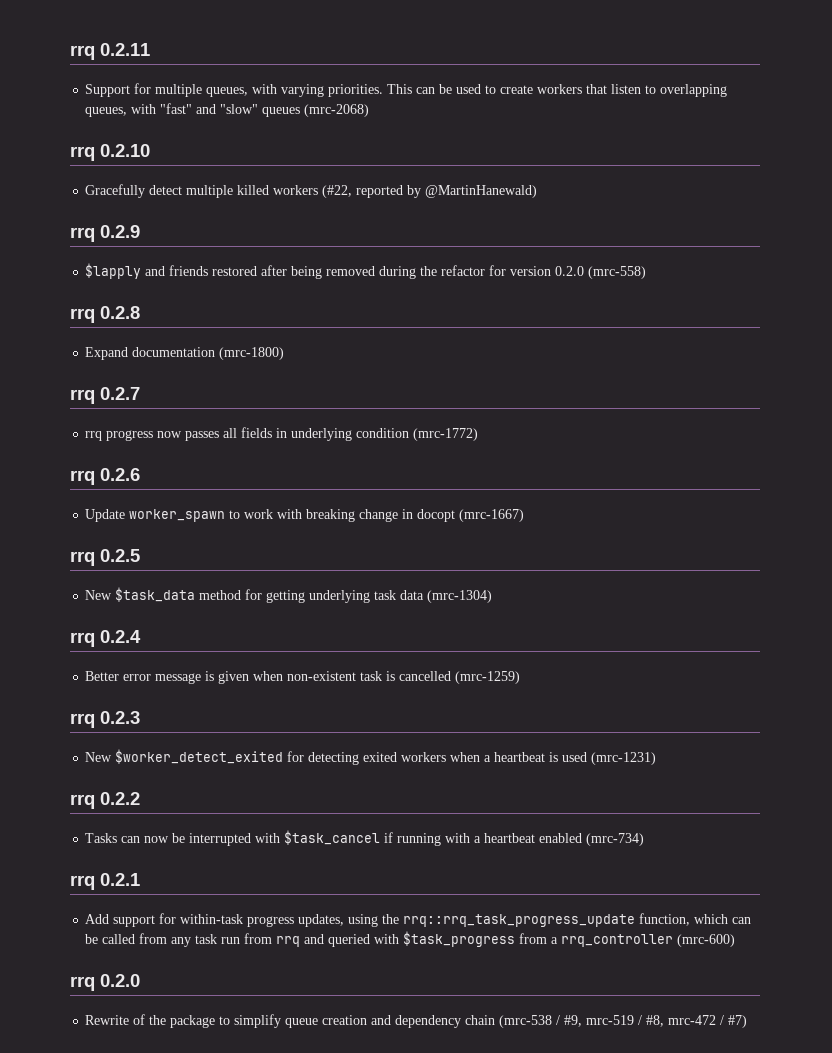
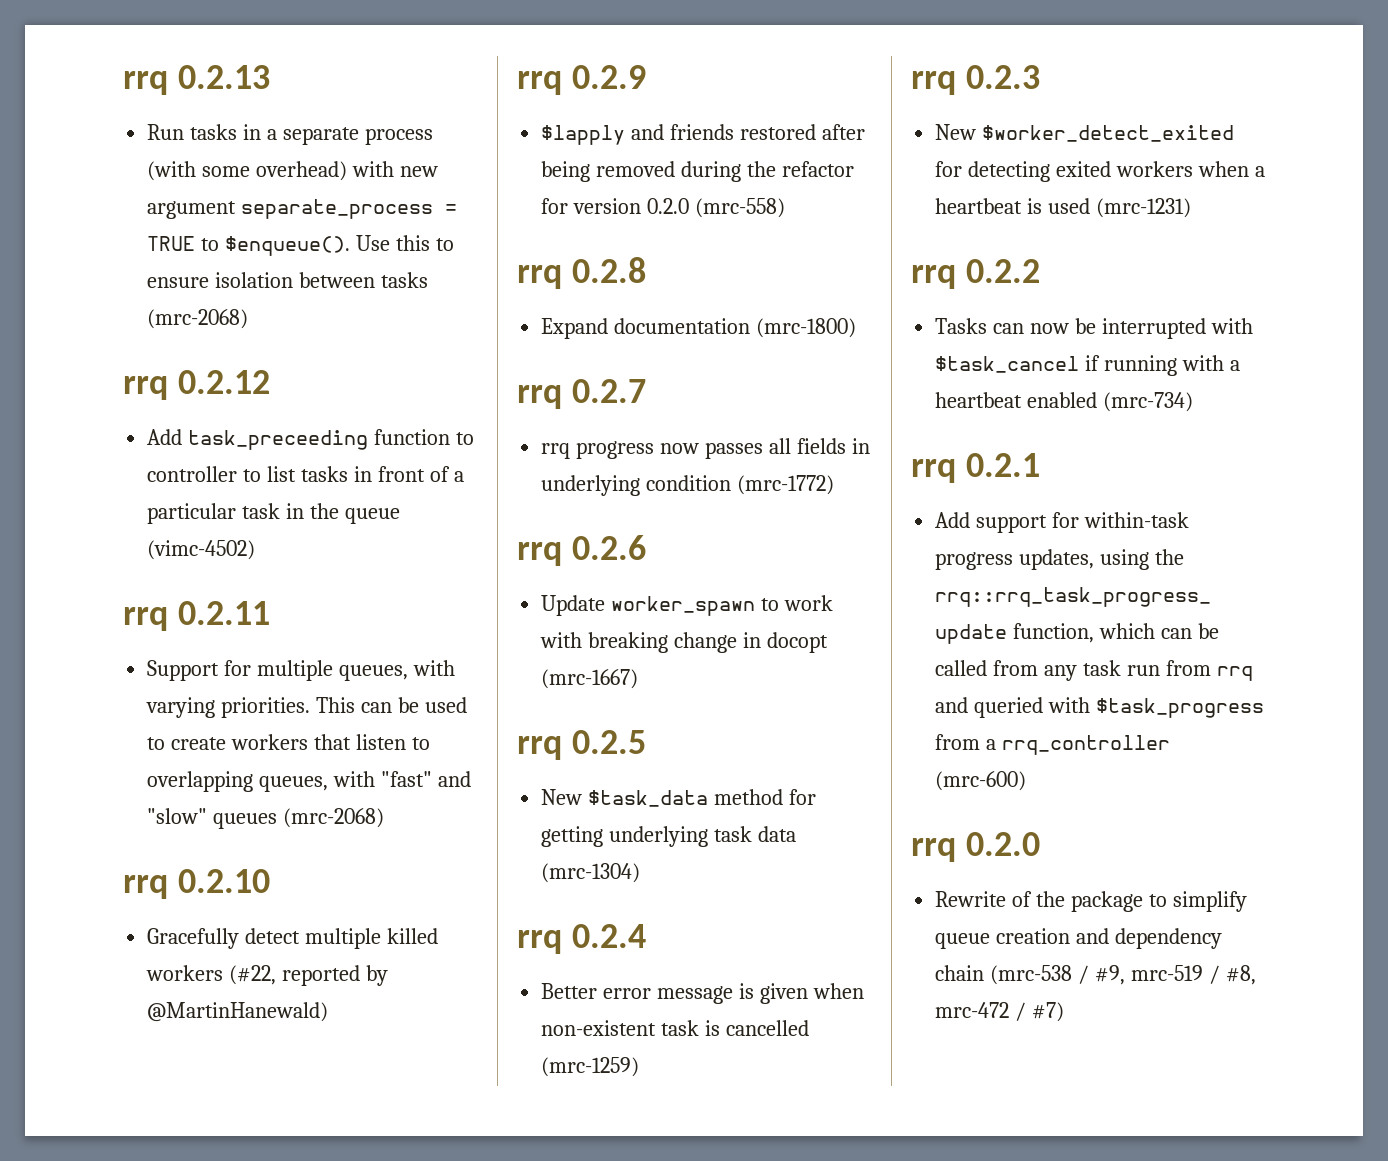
[70,45,95,60] rrq -> [123,65,270,95] [147,124,433,145] [147,161,438,181] [147,199,458,219] [147,235,454,256] [147,272,429,288] [147,309,249,329] [123,370,270,400] [147,429,475,450] [147,466,464,482] [147,503,400,524] [147,540,256,560] [123,607,168,631] rrq 0.2.13 // Run tasks in a separate process (with some overhead) with new argument separate_process = TRUE to $enqueue(). Use this to ensure isolation between tasks (mrc-2068) // rrq 0.2.12 // Add task_preceeding function to controller to list tasks in front of a particular task in the queue (vimc-4502) // rrq

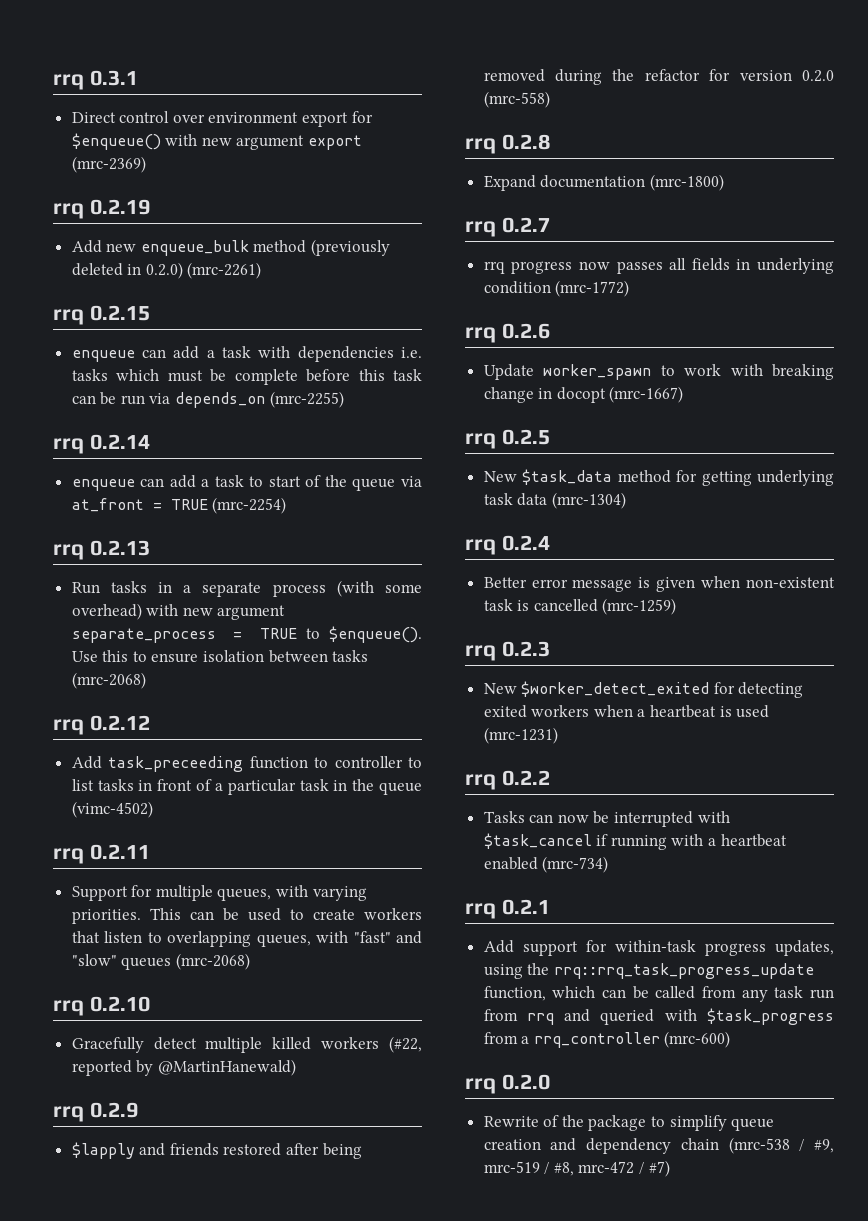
[123,71,168,95] rrq -> [53,70,138,90] [71,111,373,127] [71,133,363,150] [71,156,146,173] [53,199,150,219] [71,239,391,256] [71,262,262,279] [53,305,150,325] [71,346,422,362] [71,369,422,385] [71,391,344,408] [53,434,150,454] [71,475,422,491] [71,497,287,514] [53,544,84,560] rrq 0.3.1 // Direct control over environment export for $enqueue() with new argument export (mrc-2369) // rrq 0.2.19 // Add new enqueue_bulk method (previously deleted in 0.2.0) (mrc-2261) // rrq 0.2.15 // enqueue can add a task with dependencies i.e. tasks which must be complete before this task can be run via depends_on (mrc-2255) // rrq 0.2.14 // enqueue can add a task to start of the queue via at_front = TRUE (mrc-2254) // rrq

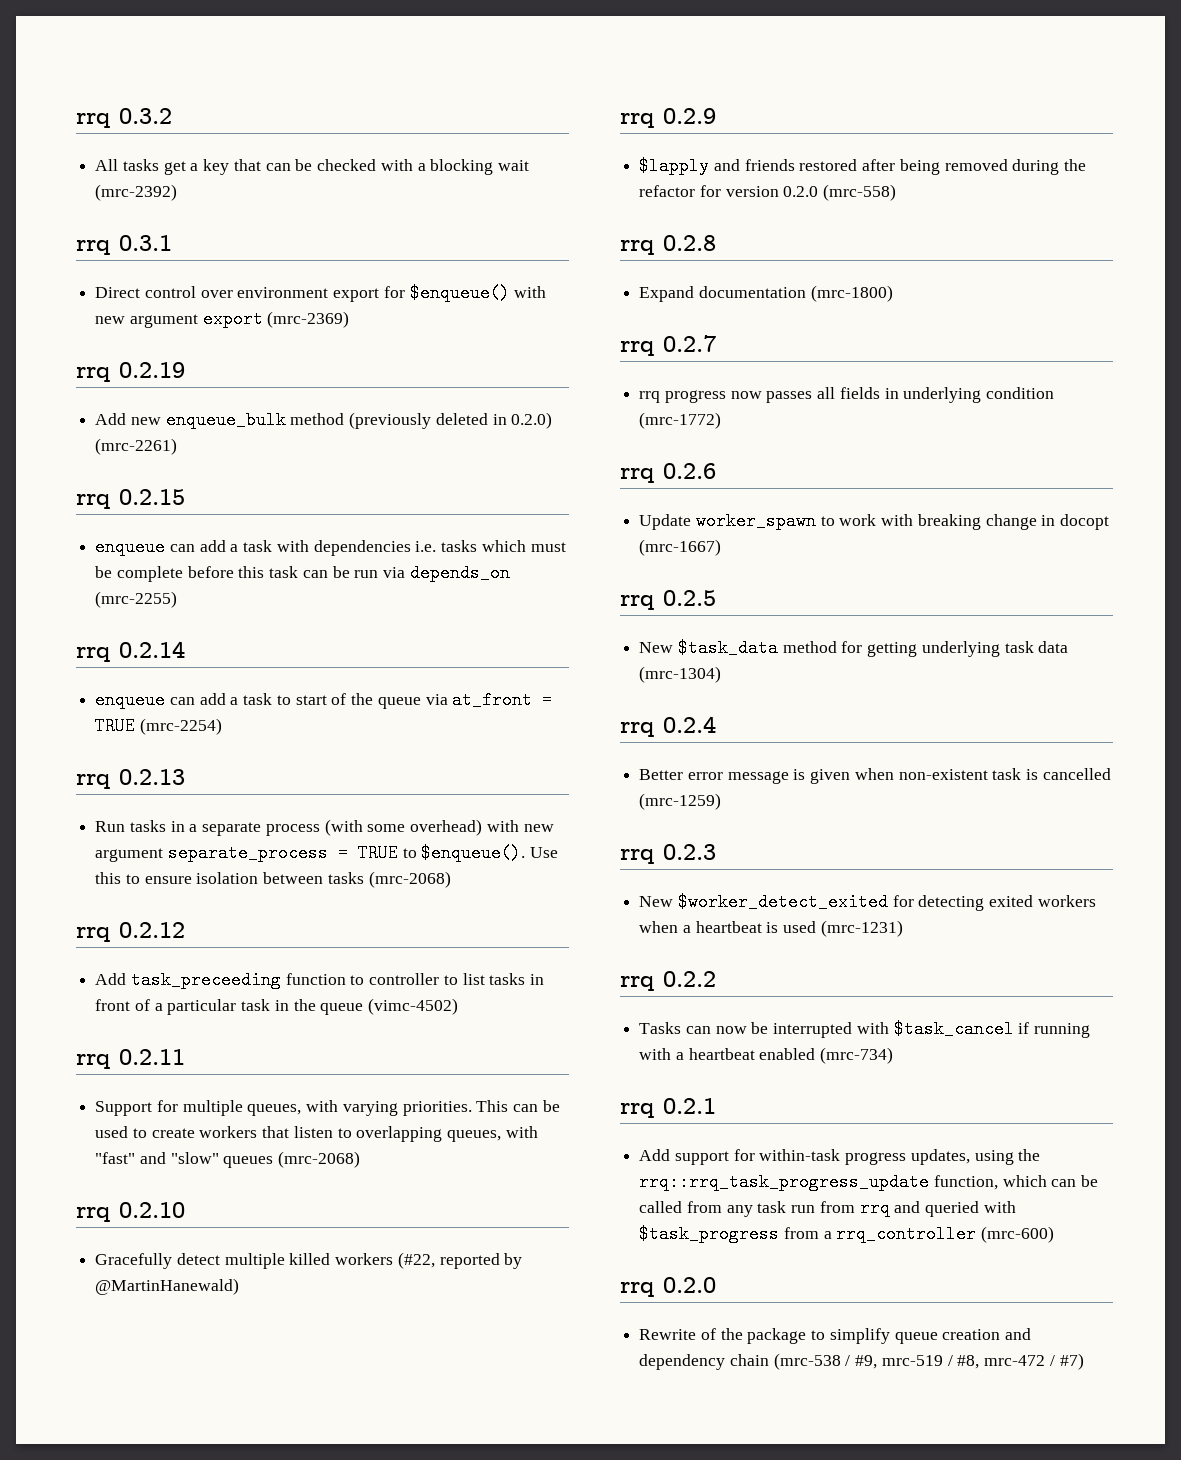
[53,74,84,90] rrq -> [76,108,172,128] [95,159,529,175] [95,184,178,201] [76,240,110,255] rrq 0.3.2 // All tasks get a key that can be checked with a blocking wait (mrc-2392) // rrq

